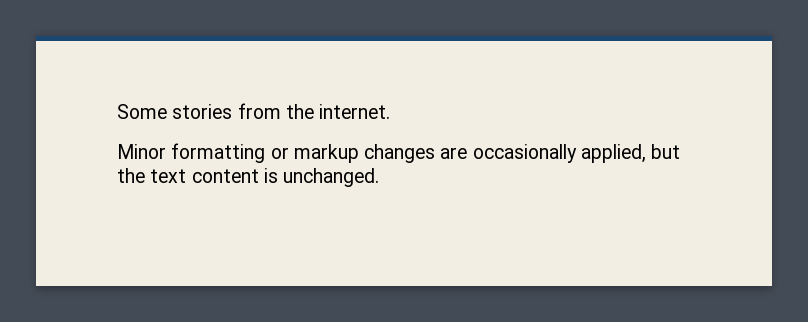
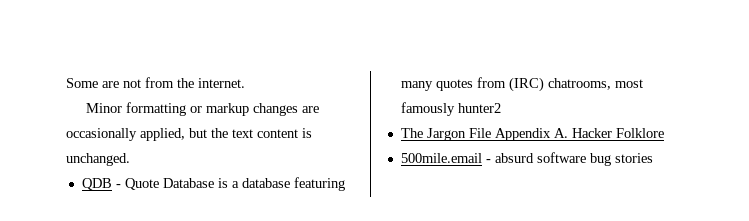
[172,104,233,119] stories -> [102,79,141,88] are not
(380, 177) none -> [81,177,345,191] [400,77,643,92] [400,102,501,116] [400,128,664,141] [400,152,653,166] // QDB - Quote Database is a database featuring many quotes from (IRC) chatrooms, most famously hunter2 // The Jargon File Appendix A. Hacker Folklore // 500mile.email - absurd software bug stories

